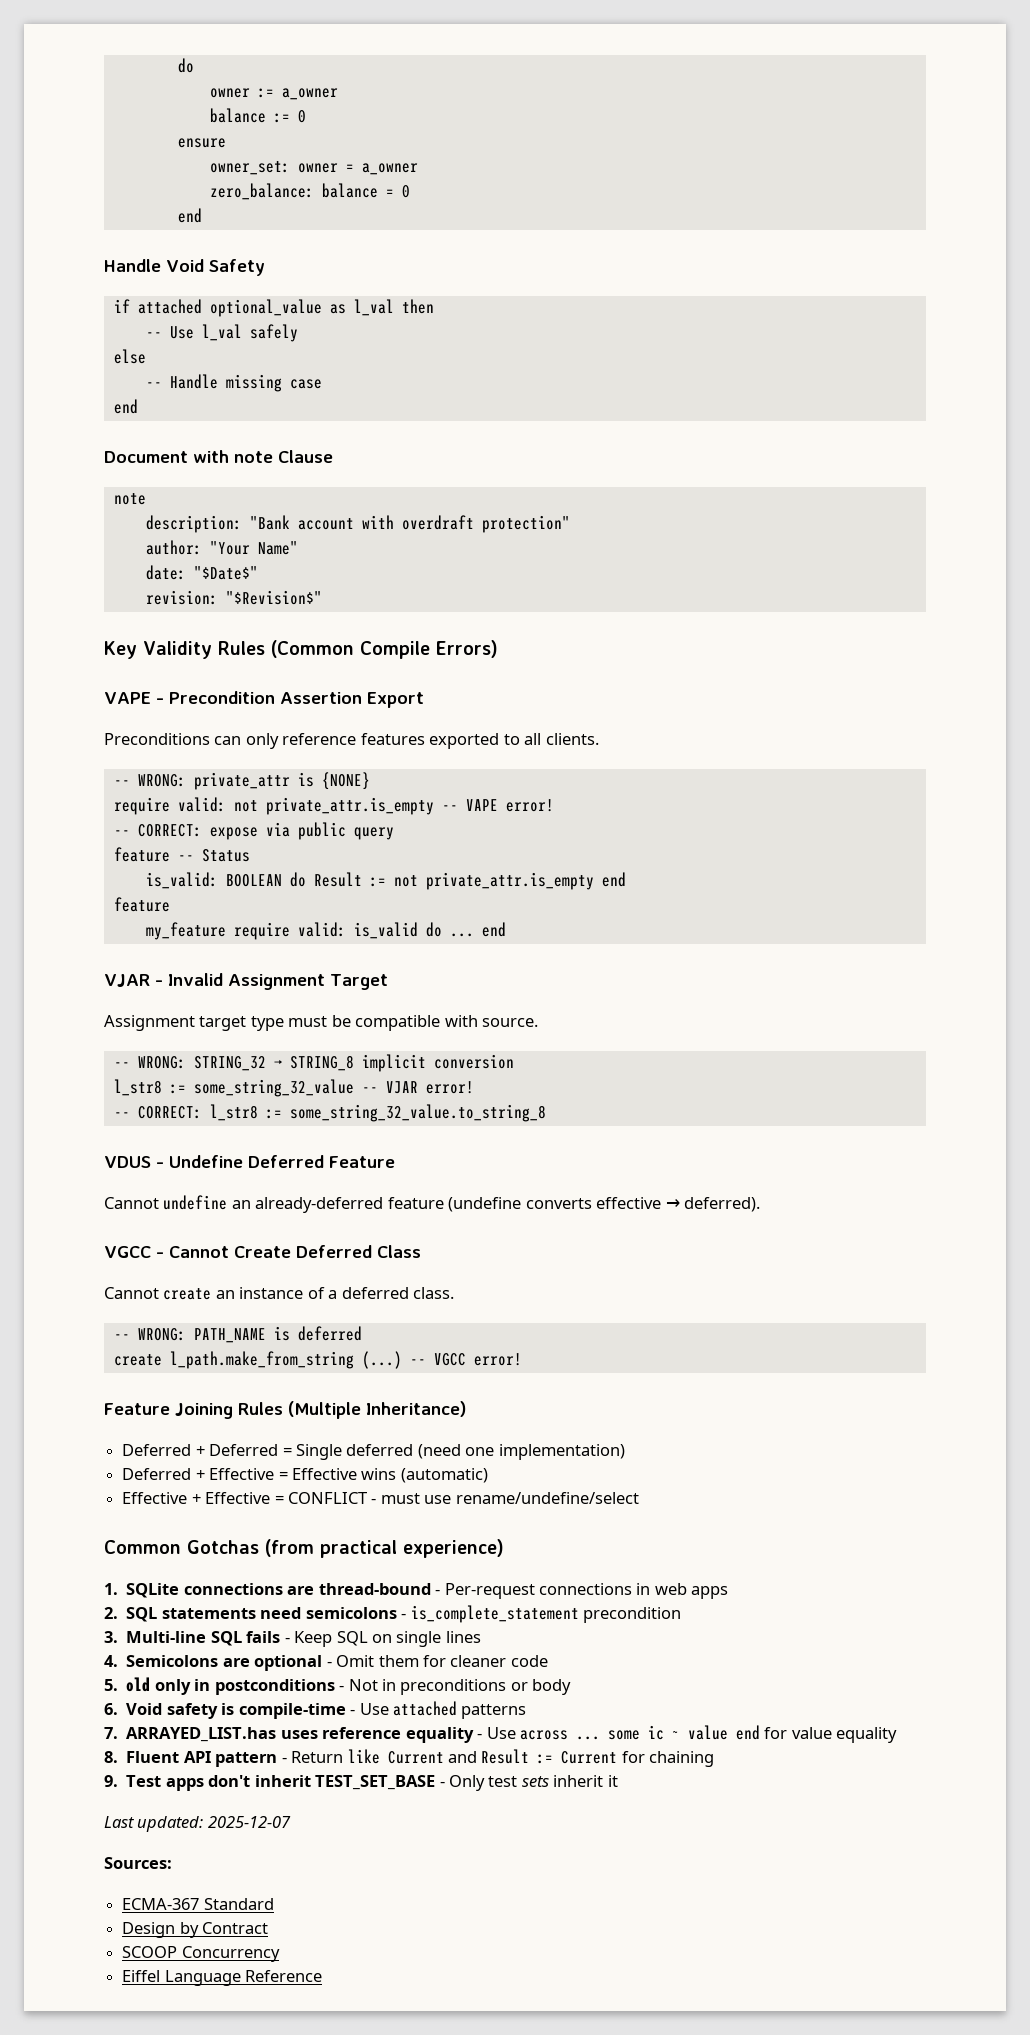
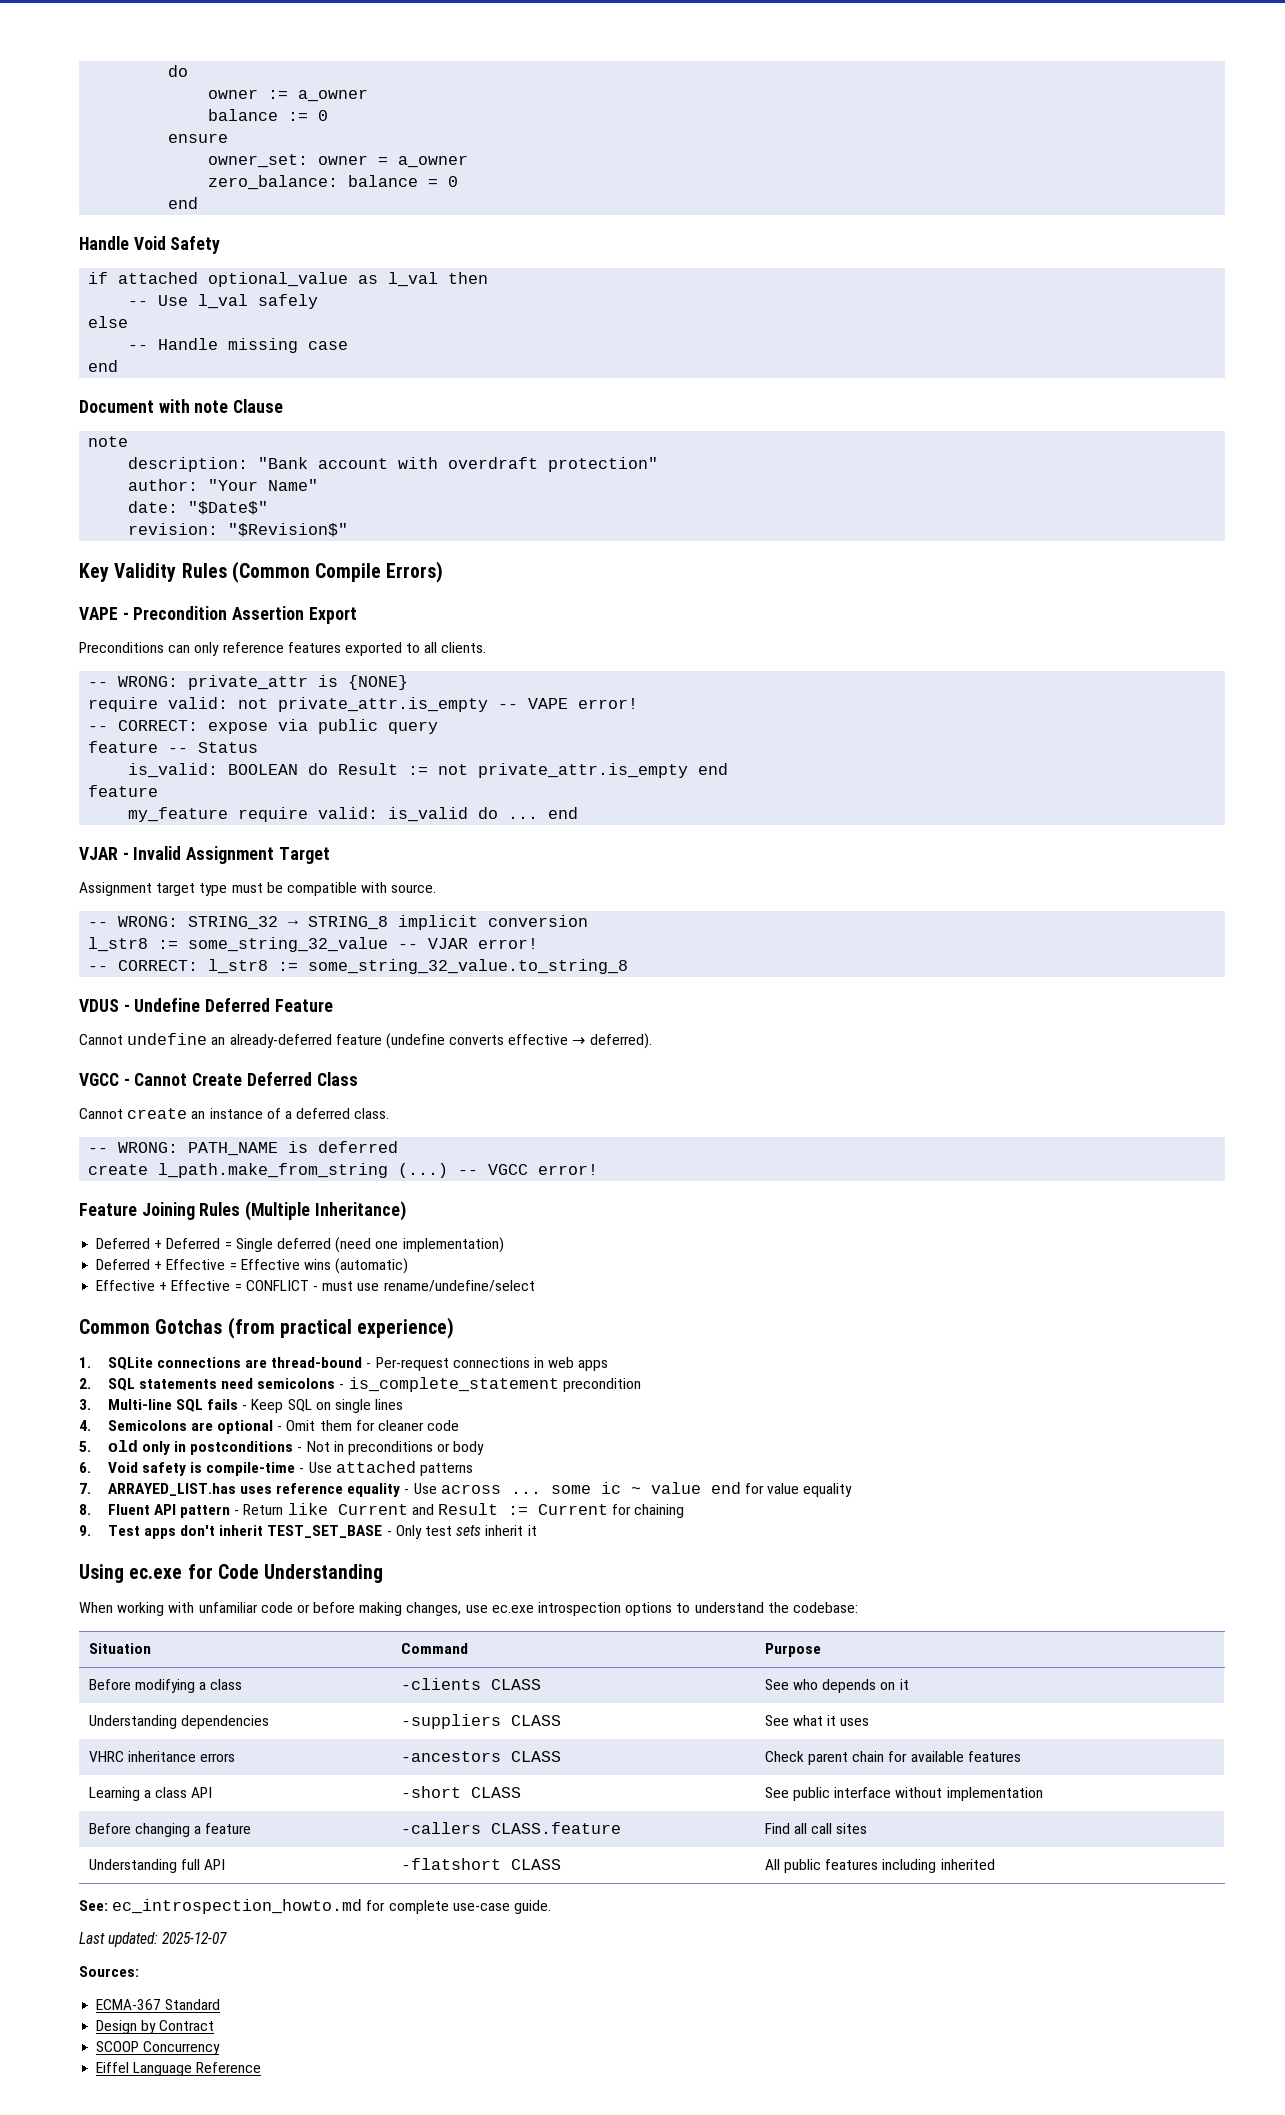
(618, 1781) none -> [79,1564,384,1583] [79,1602,858,1616] [88,1643,151,1654] [400,1643,468,1654] [764,1643,821,1657] [88,1679,243,1693] [400,1678,541,1690] [764,1679,909,1693] [88,1715,270,1729] [400,1714,561,1729] [764,1715,870,1726] [88,1751,236,1762] [400,1751,561,1762] [764,1751,1021,1765] [88,1787,213,1801] [400,1786,521,1798] [764,1787,1043,1801] [88,1823,252,1837] [400,1822,621,1834] [764,1823,868,1834] [88,1859,226,1873] [400,1858,561,1870] [764,1859,995,1873] [79,1899,551,1914] // Using ec.exe for Code Understanding // When working with unfamiliar code or before making changes, use ec.exe introspection options to understand the codebase: // Situation | Command | Purpose // Before modifying a class | -clients CLASS | See who depends on it // Understanding dependencies | -suppliers CLASS | See what it uses // VHRC inheritance errors | -ancestors CLASS | Check parent chain for available features // Learning a class API | -short CLASS | See public interface without implementation // Before changing a feature | -callers CLASS.feature | Find all call sites // Understanding full API | -flatshort CLASS | All public features including inherited // See: ec_introspection_howto.md for complete use-case guide.

